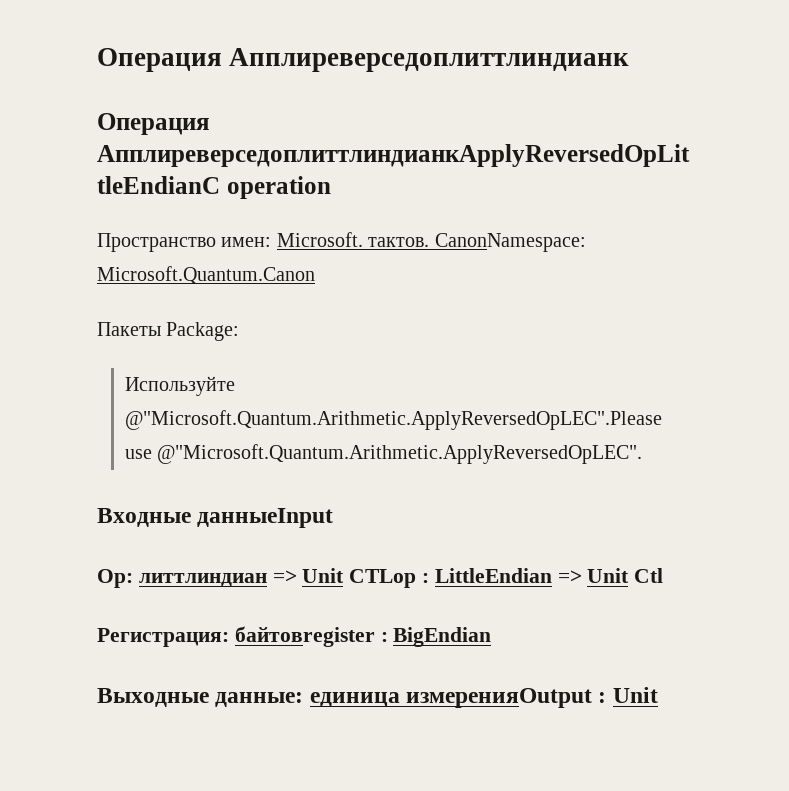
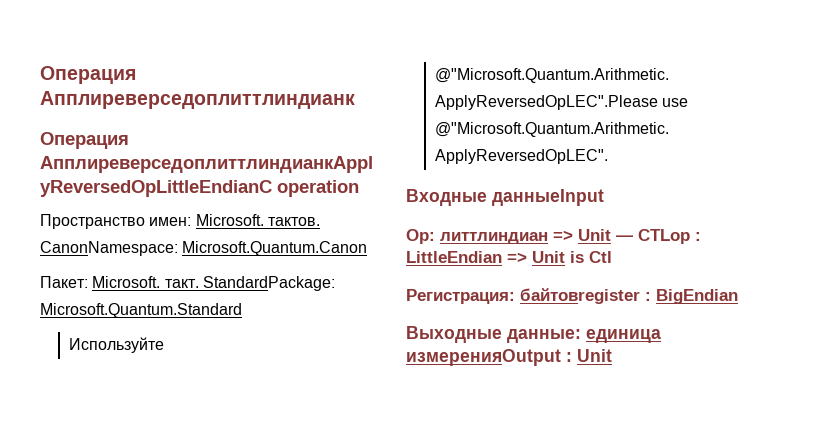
[97,322,240,341] Пакеты Package: -> [40,276,335,291] [40,303,242,318] Пакет: Microsoft. такт. StandardPackage: Microsoft.Quantum.Standard
(345, 575) none -> [616,235,633,241] —
(630, 575) none -> [570,251,584,263] is

